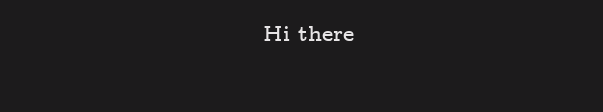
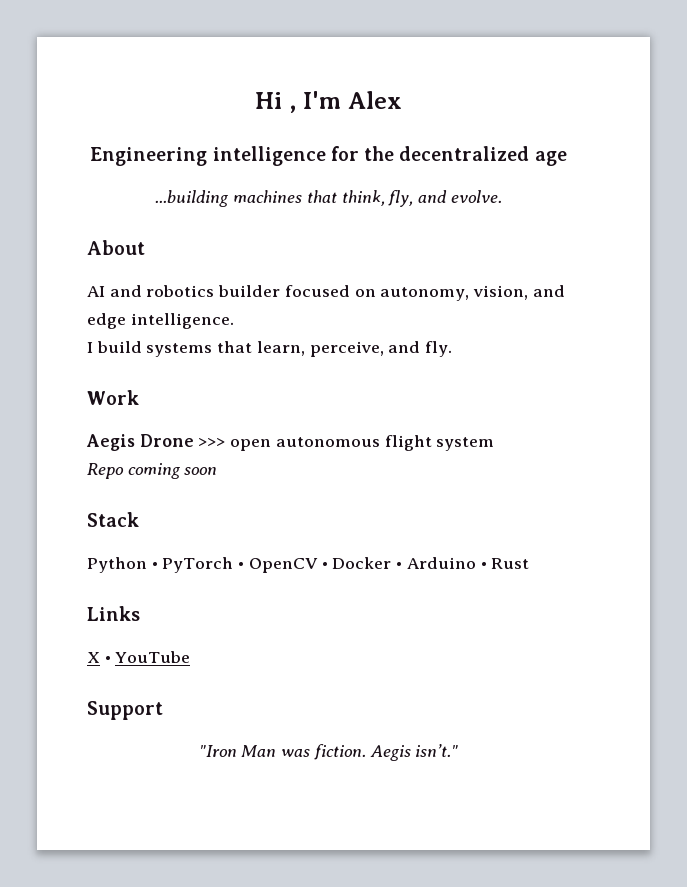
[298,26,354,41] there -> [288,91,402,113] [90,146,567,166] [155,190,502,207] [87,240,145,255] [87,285,565,301] [87,313,234,329] [87,341,453,357] [87,390,139,405] [86,434,495,451] [87,463,218,479] [87,512,139,527] [87,557,530,573] [87,606,140,621] [87,651,191,663] [87,701,163,720] [198,744,459,761] , I'm Alex // Engineering intelligence for the decentralized age // ...building machines that think, fly, and evolve. // About // AI and robotics builder focused on autonomy, vision, and edge intelligence. // I build systems that learn, perceive, and fly. // Work // Aegis Drone >>> open autonomous flight system // Repo coming soon // Stack // Python • PyTorch • OpenCV • Docker • Arduino • Rust // Links // X • YouTube // Support // "Iron Man was fiction. Aegis isn’t."

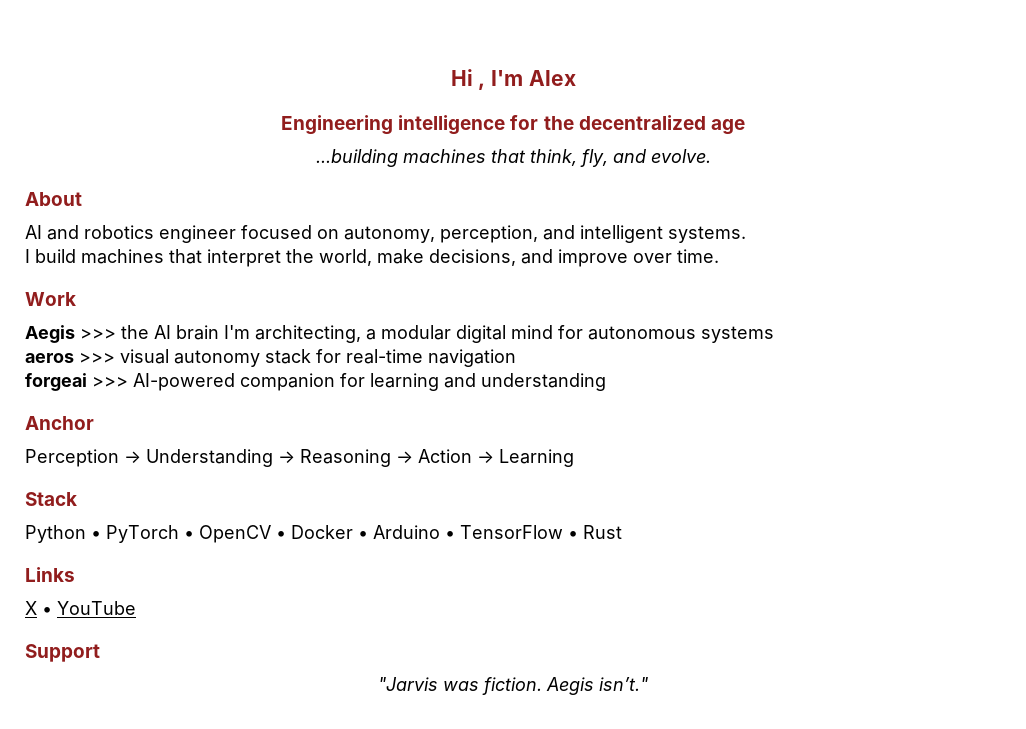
[218,285,281,297] builder -> [159,225,236,243] engineer
[473,285,565,300] [87,313,234,329] [87,341,453,357] [87,390,139,405] [86,434,495,451] [87,463,218,479] vision, and edge intelligence. // I build systems that learn, perceive, and fly. // Work // Aegis Drone >>> open autonomous flight system // Repo coming soon -> [440,225,746,243] [25,249,719,267] [25,292,76,306] [25,325,774,343] [25,349,516,367] [25,373,606,391] [25,416,94,430] [25,449,574,467] perception, and intelligent systems. // I build machines that interpret the world, make decisions, and improve over time. // Work // Aegis >>> the AI brain I'm architecting, a modular digital mind for autonomous systems // aeros >>> visual autonomy stack for real-time navigation // forgeai >>> AI-powered companion for learning and understanding // Anchor // Perception → Understanding → Reasoning → Action → Learning
(487, 565) none -> [460,525,578,539] TensorFlow •
[198,745,277,757] "Iron Man -> [378,677,438,691] "Jarvis

